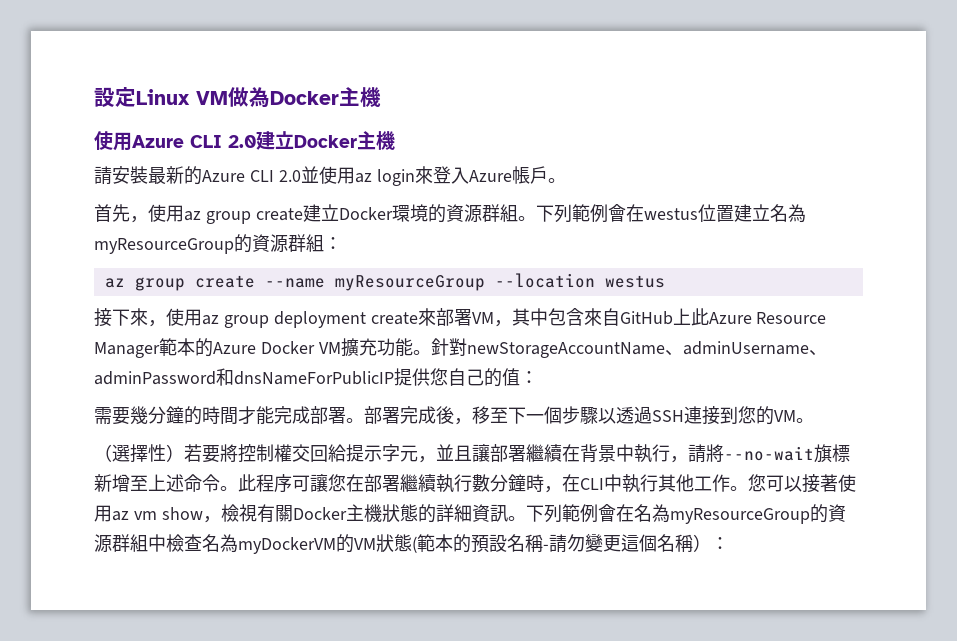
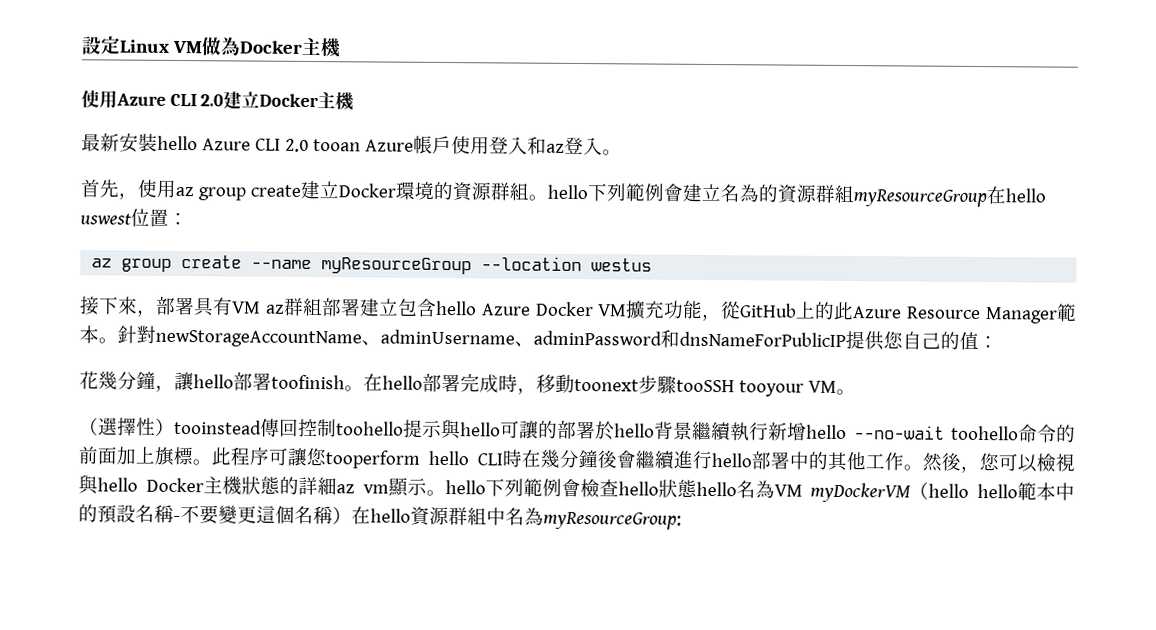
[94,166,548,186] 請安裝最新的Azure CLI 2.0並使用az login來登入Azure帳戶 -> [81,132,603,156] 最新安裝hello Azure CLI 2.0 tooan Azure帳戶使用登入和az登入
[535,204,734,223] 下列範例會在westus位置 -> [546,183,683,202] hello下列範例會
[94,234,324,254] myResourceGroup的資源群組 -> [757,184,1046,208] [80,208,169,227] 的資源群組myResourceGroup在hello uswest位置
[166,308,827,328] [94,338,213,358] 使用az group deployment create來部署VM，其中包含來自GitHub上此Azure Resource Manager範本的 -> [155,296,477,317] 部署具有VM az群組部署建立包含hello
(413, 347) none -> [701,301,1077,324] [79,325,99,344] ，從GitHub上的此Azure Resource Manager範本
[94,406,774,425] 需要幾分鐘的時間才能完成部署。部署完成後，移至下一個步驟以透過SSH連接到您的 -> [79,371,804,397] 花幾分鐘，讓hello部署toofinish。在hello部署完成時，移動toonext步驟tooSSH tooyour
[184,444,850,463] [94,474,856,493] [94,504,293,523] 若要將控制權交回給提示字元，並且讓部署繼續在背景中執行，請將--no-wait旗標新增至上述命令。此程序可讓您在部署繼續執行數分鐘時，在CLI中執行其他工作。您可以接著使用az vm show，檢視有關 -> [174,418,1076,443] [78,446,1075,474] [78,474,138,495] tooinstead傳回控制toohello提示與hello可讓的部署於hello背景繼續執行新增hello --no-wait toohello命令的前面加上旗標。此程序可讓您tooperform hello CLI時在幾分鐘後會繼續進行hello部署中的其他工作。然後，您可以檢視與hello
[471,504,846,524] [94,534,453,554] 資訊。下列範例會在名為myResourceGroup的資源群組中檢查名為myDockerVM的VM狀態(範本 -> [335,477,1075,503] az vm顯示。hello下列範例會檢查hello狀態hello名為VM myDockerVM（hello hello範本中
[549,534,585,553] 請勿 -> [180,505,219,525] 不要
[711,537,729,550] ： -> [351,506,682,530] 在hello資源群組中名為myResourceGroup:

